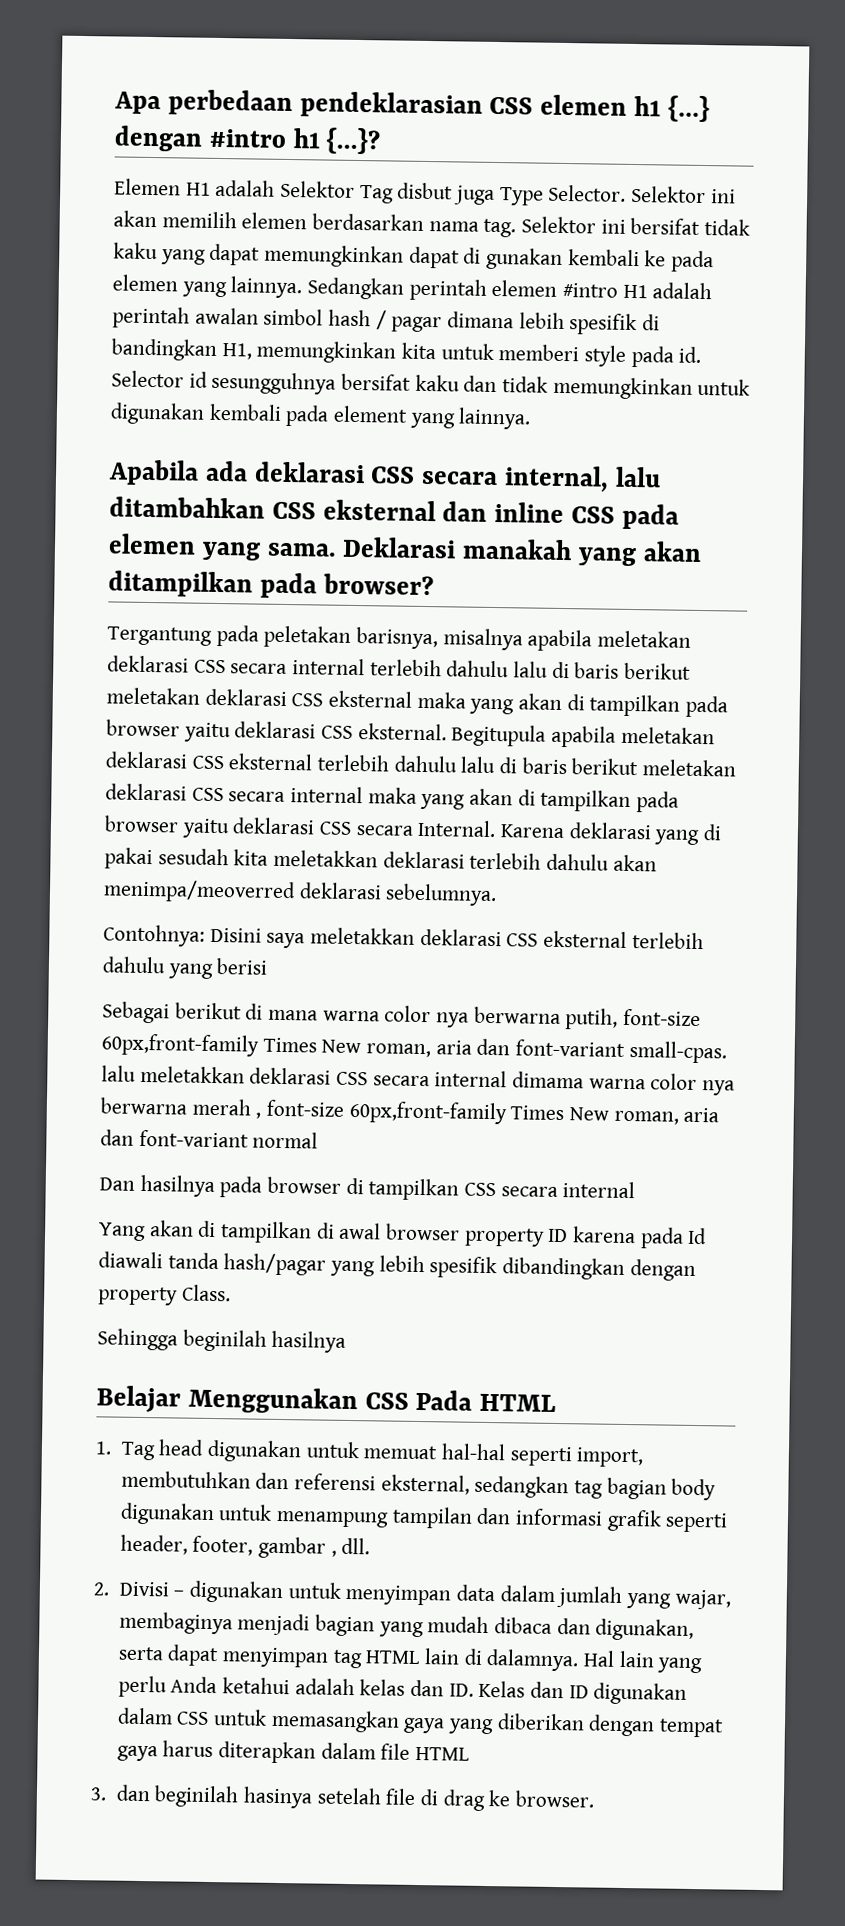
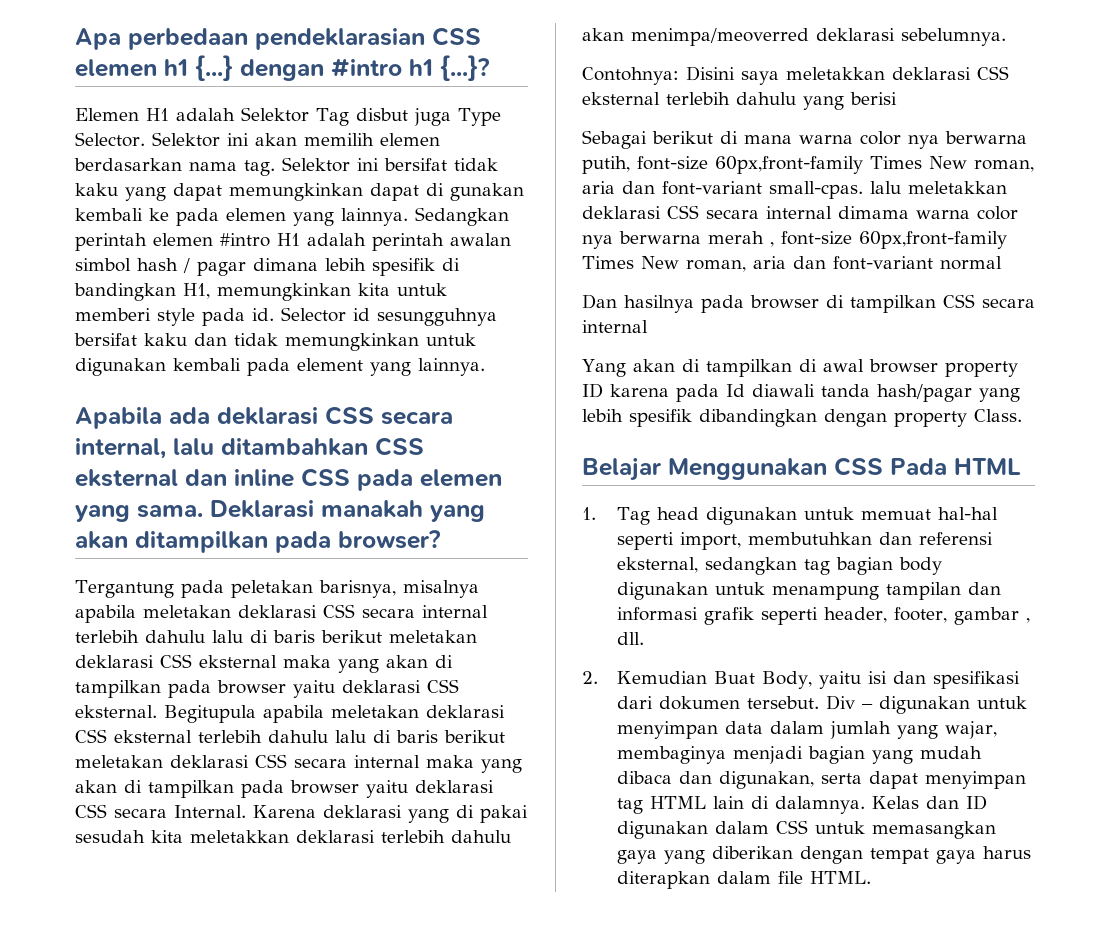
[97,1328,347,1353] // Sehingga beginilah hasilnya -> (1022, 415) none
[118,1581,170,1597] Divisi -> [617,671,1021,689] [617,695,856,710] Kemudian Buat Body, yaitu isi dan spesifikasi dari dokumen tersebut. Div
[582,1650,703,1674] [117,1675,474,1698] Hal lain yang perlu Anda ketahui adalah kelas dan ID. -> (866, 805) none
[414,1746,469,1761] [90,1784,595,1811] HTML // 3. dan beginilah hasinya setelah file di drag ke browser. -> [810,871,872,884] HTML.

